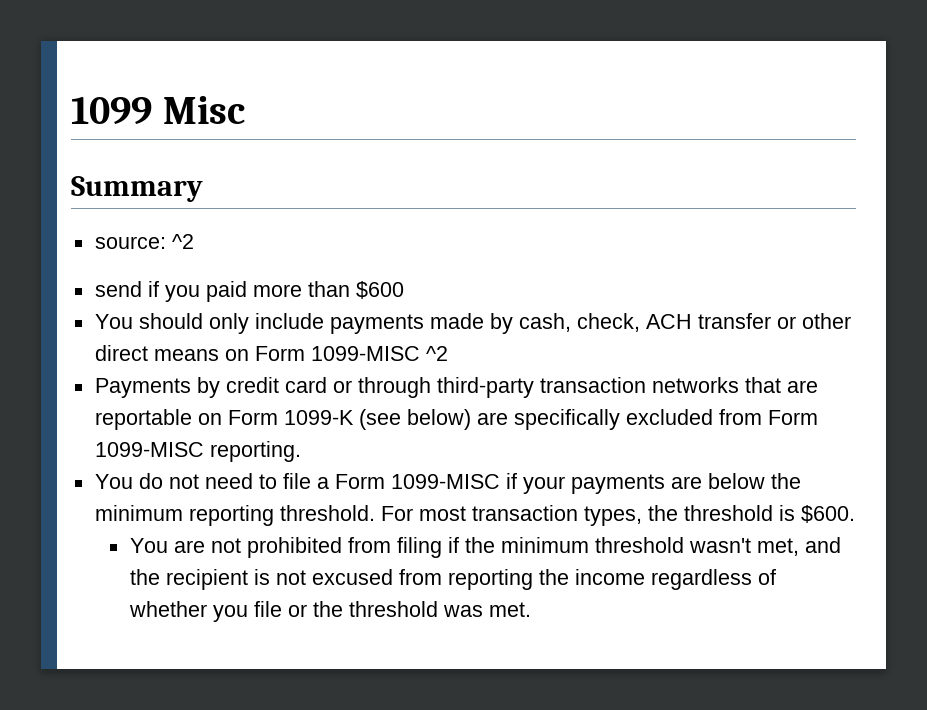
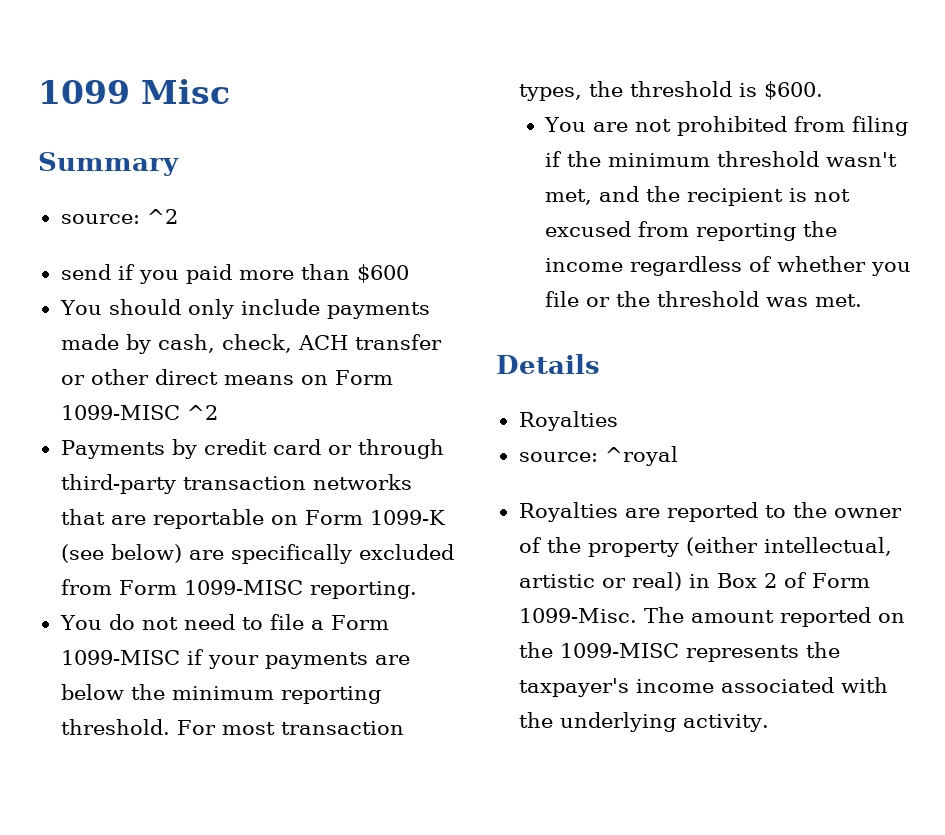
(531, 609) none -> [496,354,600,374] [518,411,618,431] [518,446,678,466] [518,502,902,522] [518,537,892,557] [518,572,870,591] [518,607,905,627] [518,642,840,662] [518,677,888,697] [518,712,769,732] // Details // Royalties // source: ^royal // Royalties are reported to the owner of the property (either intellectual, artistic or real) in Box 2 of Form 1099-Misc. The amount reported on the 1099-MISC represents the taxpayer's income associated with the underlying activity.

